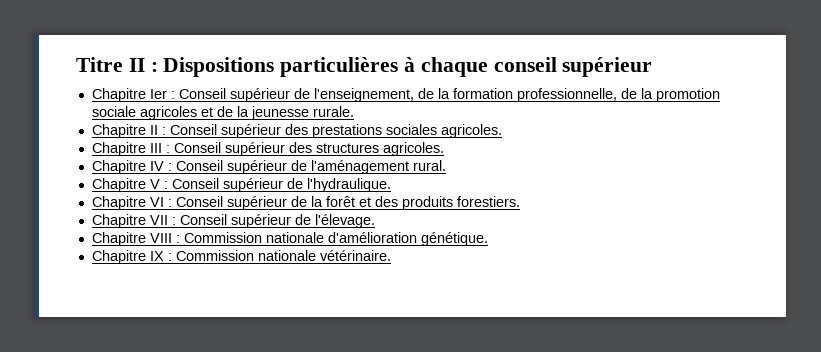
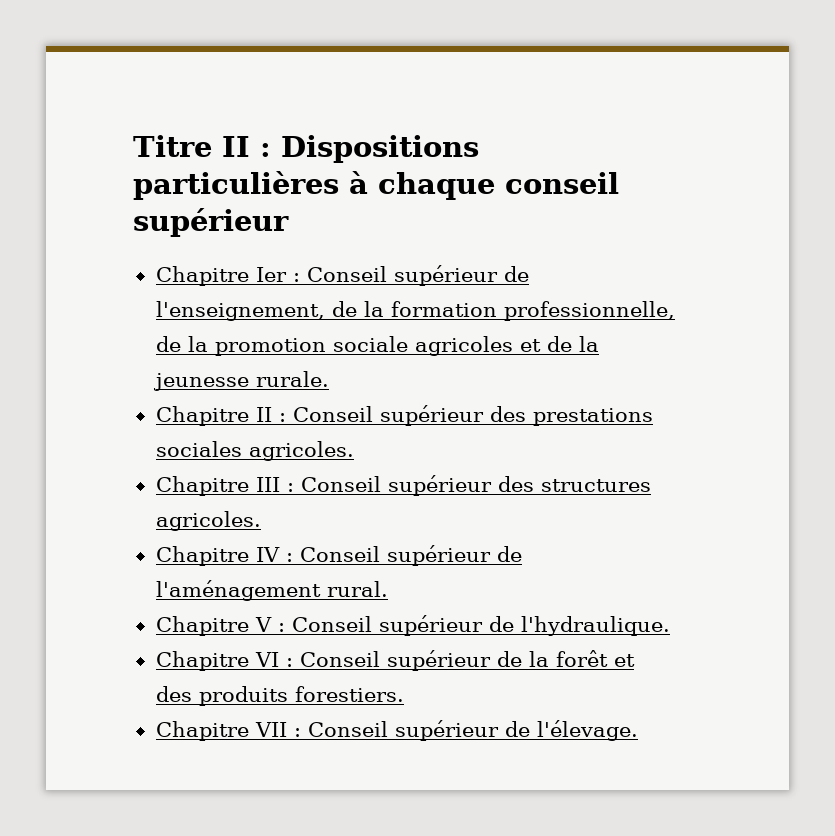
[91,232,488,246] [91,250,391,264] // Chapitre VIII : Commission nationale d'amélioration génétique. // Chapitre IX : Commission nationale vétérinaire. -> (638, 730) none

